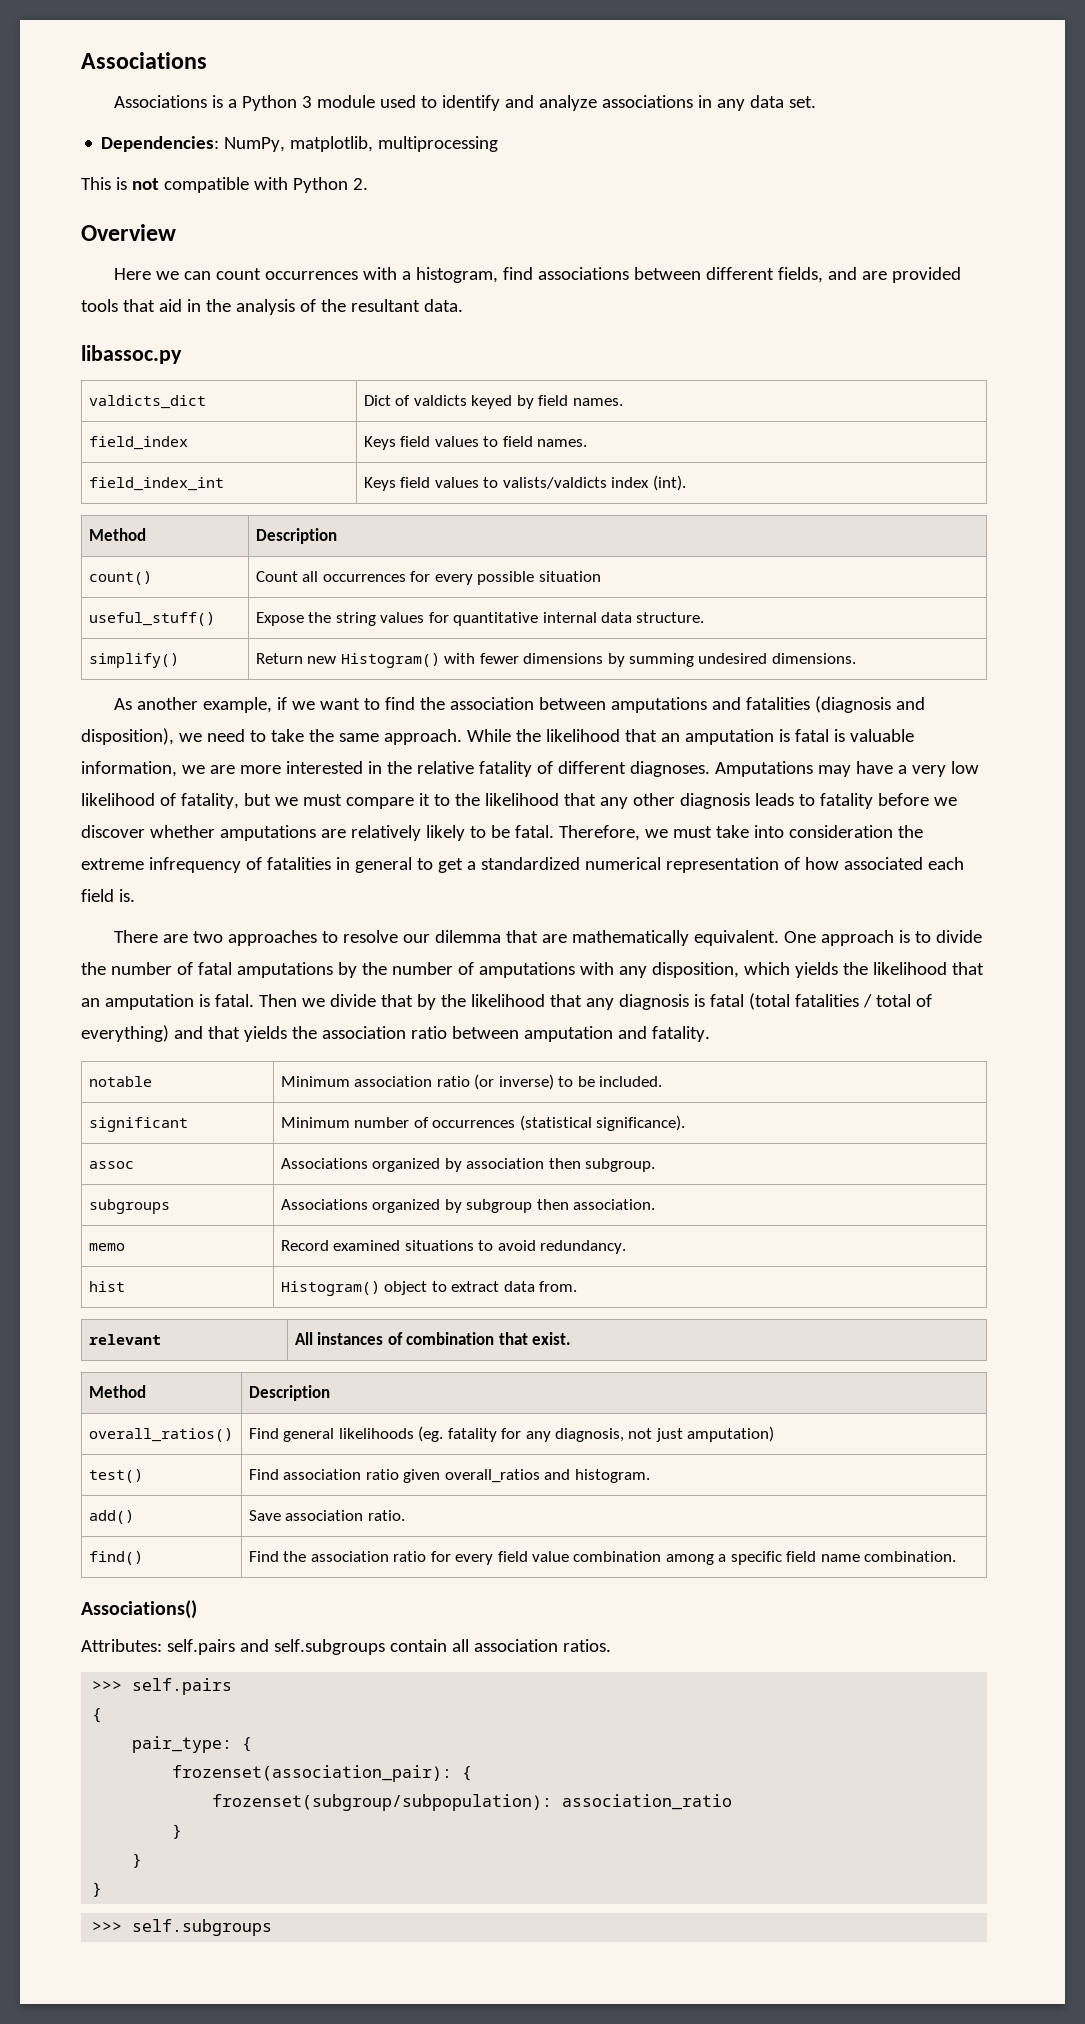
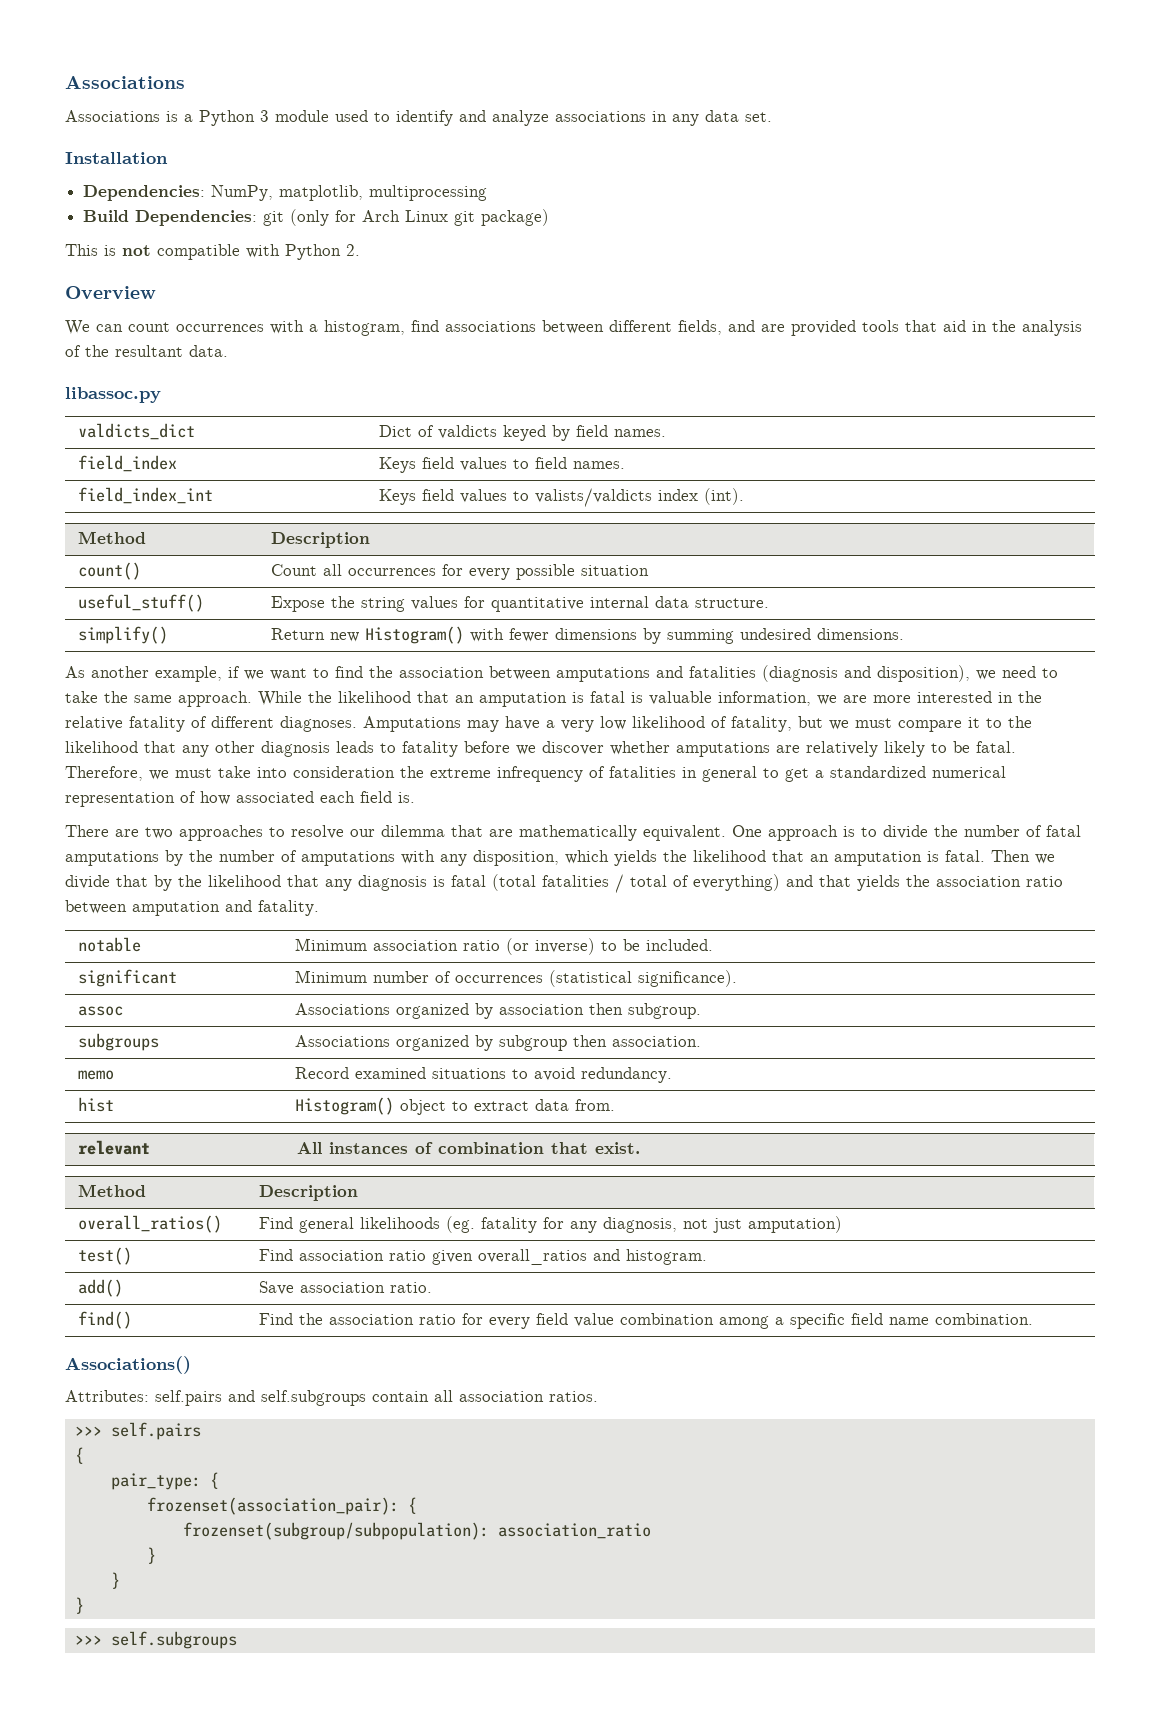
(817, 102) none -> [65,152,168,164] // Installation
(499, 144) none -> [83,209,550,226] // Build Dependencies: git (only for Arch Linux git package)
[114,268,180,280] Here we -> [65,320,90,335] We

